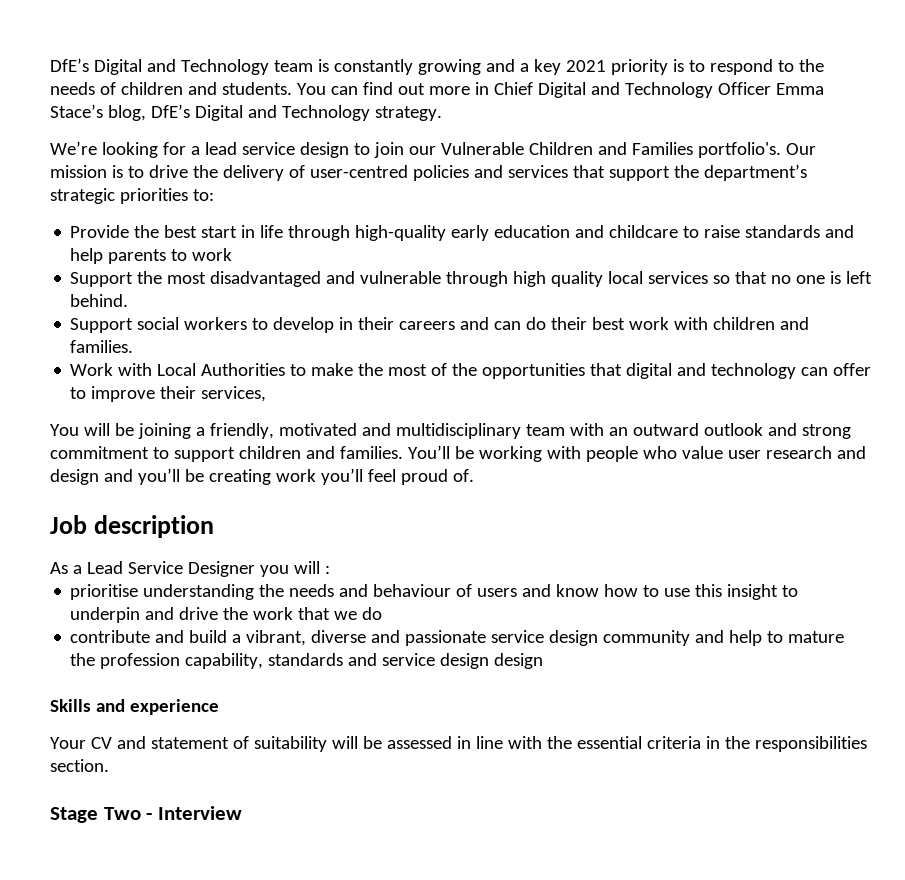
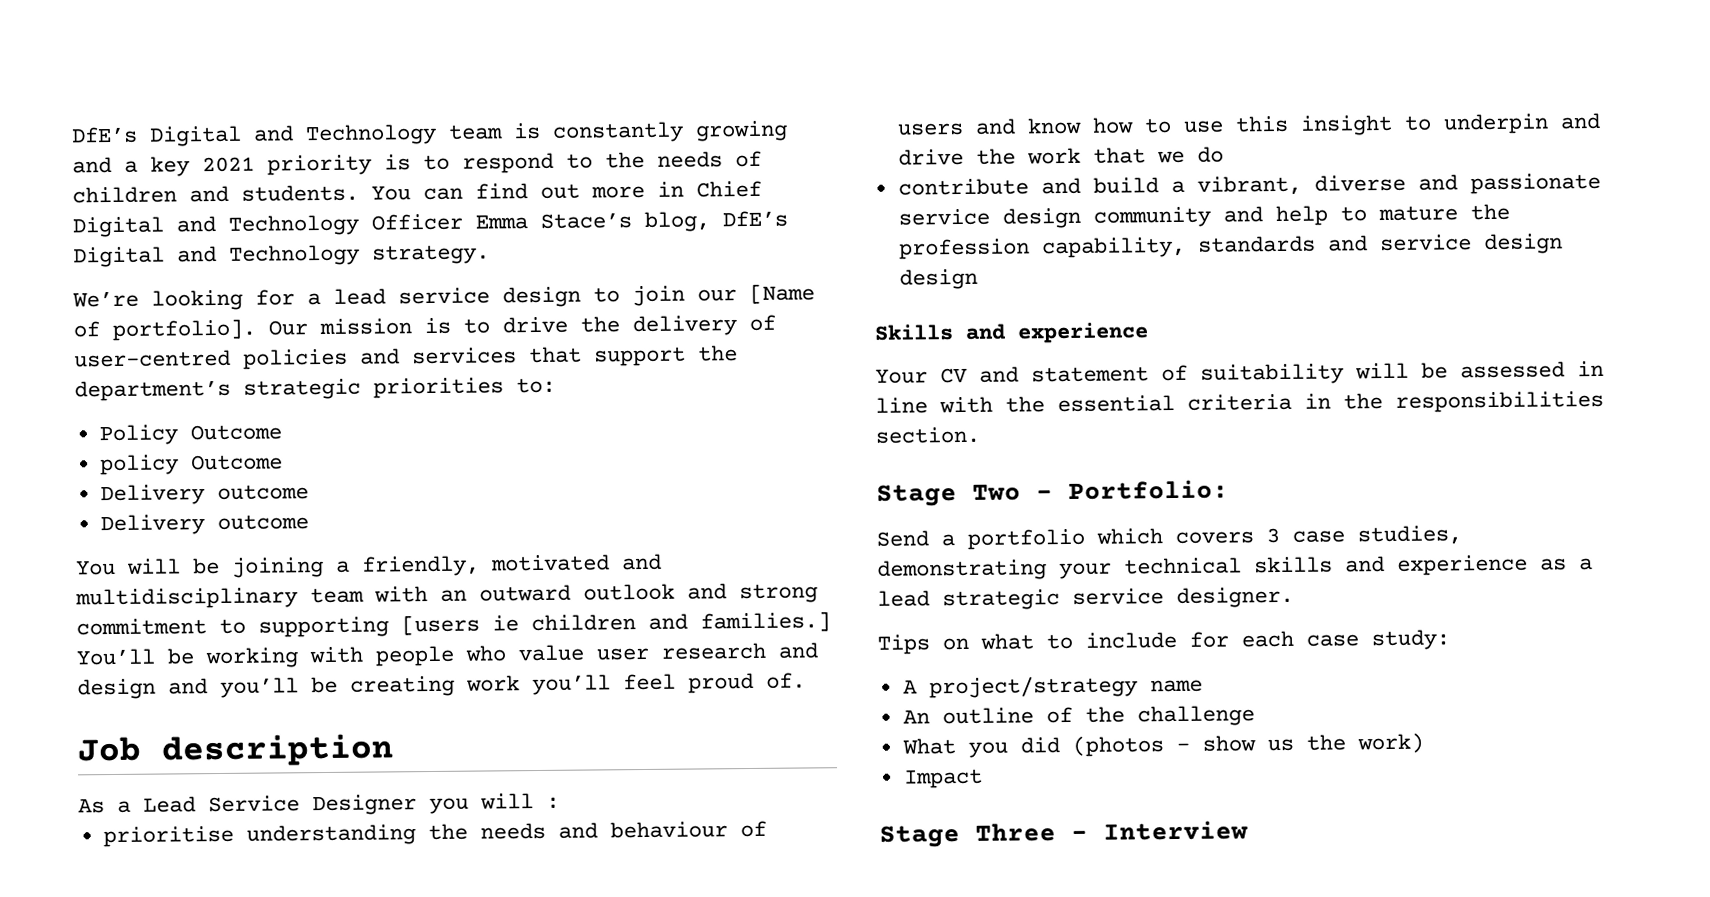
[440,142,781,158] Vulnerable Children and Families portfolio's. -> [749,283,815,304] [73,318,256,341] [Name of portfolio].
[70,225,855,241] [70,248,233,264] [70,271,873,287] [70,294,129,307] [70,317,810,333] [70,340,134,353] [70,363,872,379] [70,386,267,402] Provide the best start in life through high-quality early education and childcare to raise standards and help parents to work // Support the most disadvantaged and vulnerable through high quality local services so that no one is left behind. // Support social workers to develop in their careers and can do their best work with children and families. // Work with Local Authorities to make the most of the opportunities that digital and technology can offer to improve their services, -> [98,424,282,446] [99,454,283,476] [99,484,309,506] [99,514,309,536] Policy Outcome // policy Outcome // Delivery outcome // Delivery outcome
[173,446,403,462] support children and families. -> [258,611,831,638] supporting [users ie children and families.]
(153, 816) none -> [1068,479,1229,500] [876,525,1462,550] [877,554,1593,581] [877,586,1294,611] [877,629,1450,655] [902,675,1203,699] [902,705,1255,727] [901,732,1424,758] [903,768,983,789] [879,823,1088,848] Portfolio: // Send a portfolio which covers 3 case studies, demonstrating your technical skills and experience as a lead strategic service designer. // Tips on what to include for each case study: // A project/strategy name // An outline of the challenge // What you did (photos - show us the work) // Impact // Stage Three -

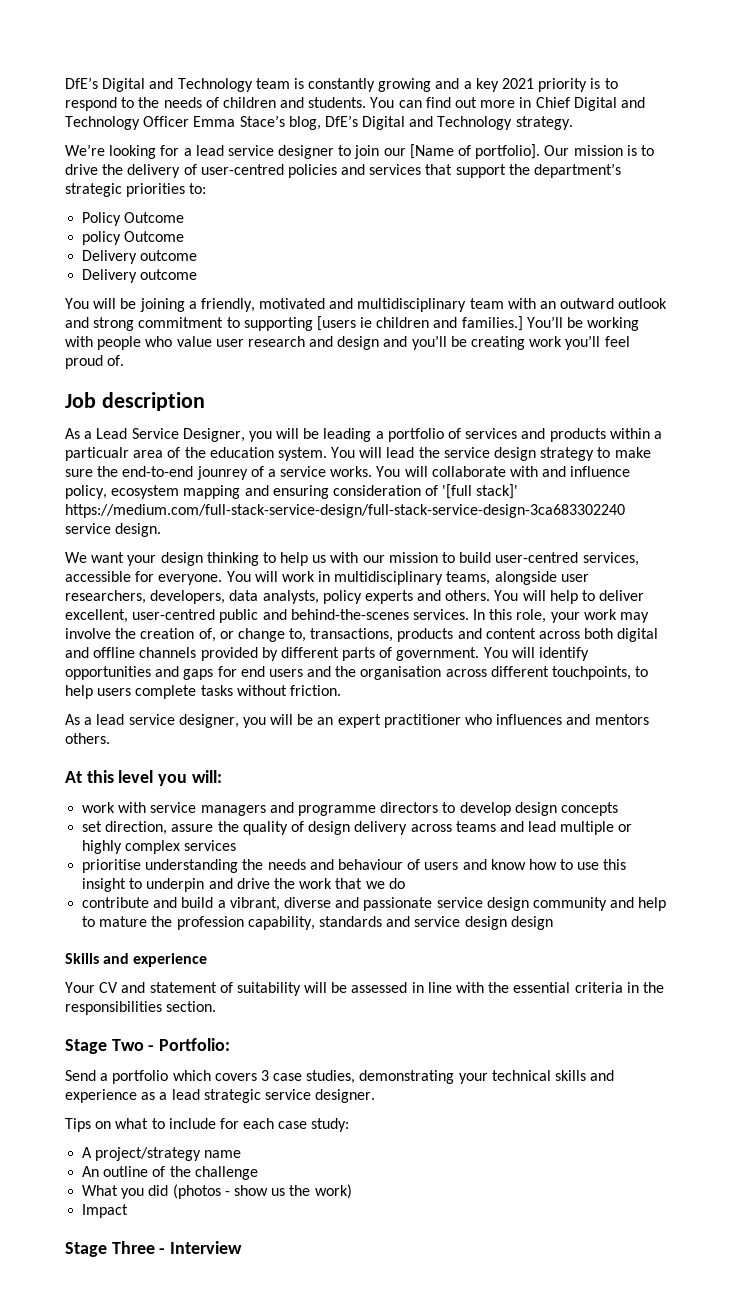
[502,286,581,308] design -> [278,145,335,159] designer
[312,793,560,816] Designer you will : -> [182,428,662,442] [65,447,651,461] [65,466,631,480] [65,484,519,499] [65,504,625,518] [65,523,162,537] [65,552,639,566] [65,571,589,585] [65,590,645,604] [65,609,650,623] [65,628,659,642] [65,647,590,661] [65,666,649,680] [65,685,341,699] [65,714,649,728] [65,733,110,744] [65,770,222,786] [82,802,618,816] [82,821,633,835] [82,840,237,854] Designer, you will be leading a portfolio of services and products within a particualr area of the education system. You will lead the service design strategy to make sure the end-to-end jounrey of a service works. You will collaborate with and influence policy, ecosystem mapping and ensuring consideration of '[full stack]' https://medium.com/full-stack-service-design/full-stack-service-design-3ca683302240 service design. // We want your design thinking to help us with our mission to build user-centred services, accessible for everyone. You will work in multidisciplinary teams, alongside user researchers, developers, data analysts, policy experts and others. You will help to deliver excellent, user-centred public and behind-the-scenes services. In this role, your work may involve the creation of, or change to, transactions, products and content across both digital and offline channels provided by different parts of government. You will identify opportunities and gaps for end users and the organisation across different touchpoints, to help users complete tasks without friction. // As a lead service designer, you will be an expert practitioner who influences and mentors others. // At this level you will: // work with service managers and programme directors to develop design concepts // set direction, assure the quality of design delivery across teams and lead multiple or highly complex services

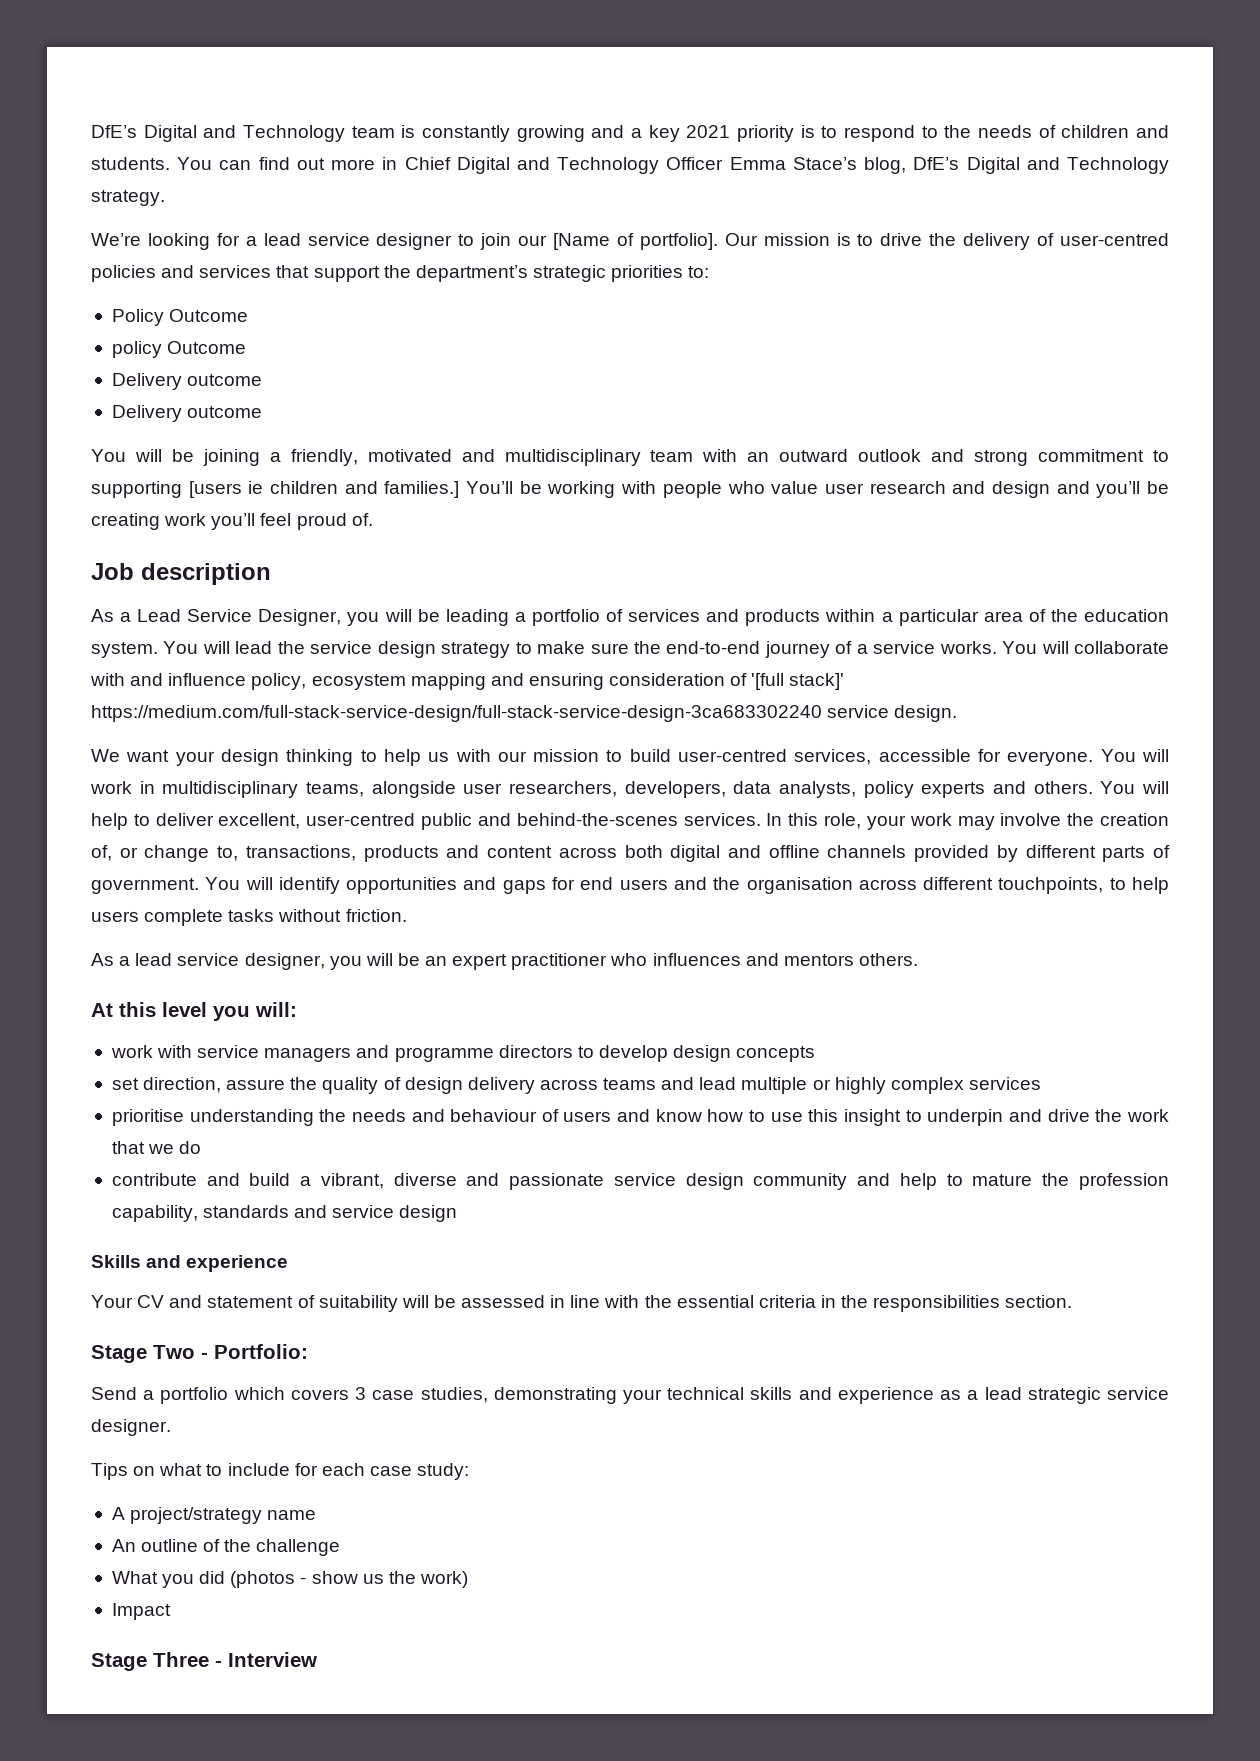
[65,447,129,461] particualr -> [898,609,979,626] particular
[196,466,248,480] jounrey -> [764,641,830,658] journey
[510,916,553,930] design -> (458, 1213) none

